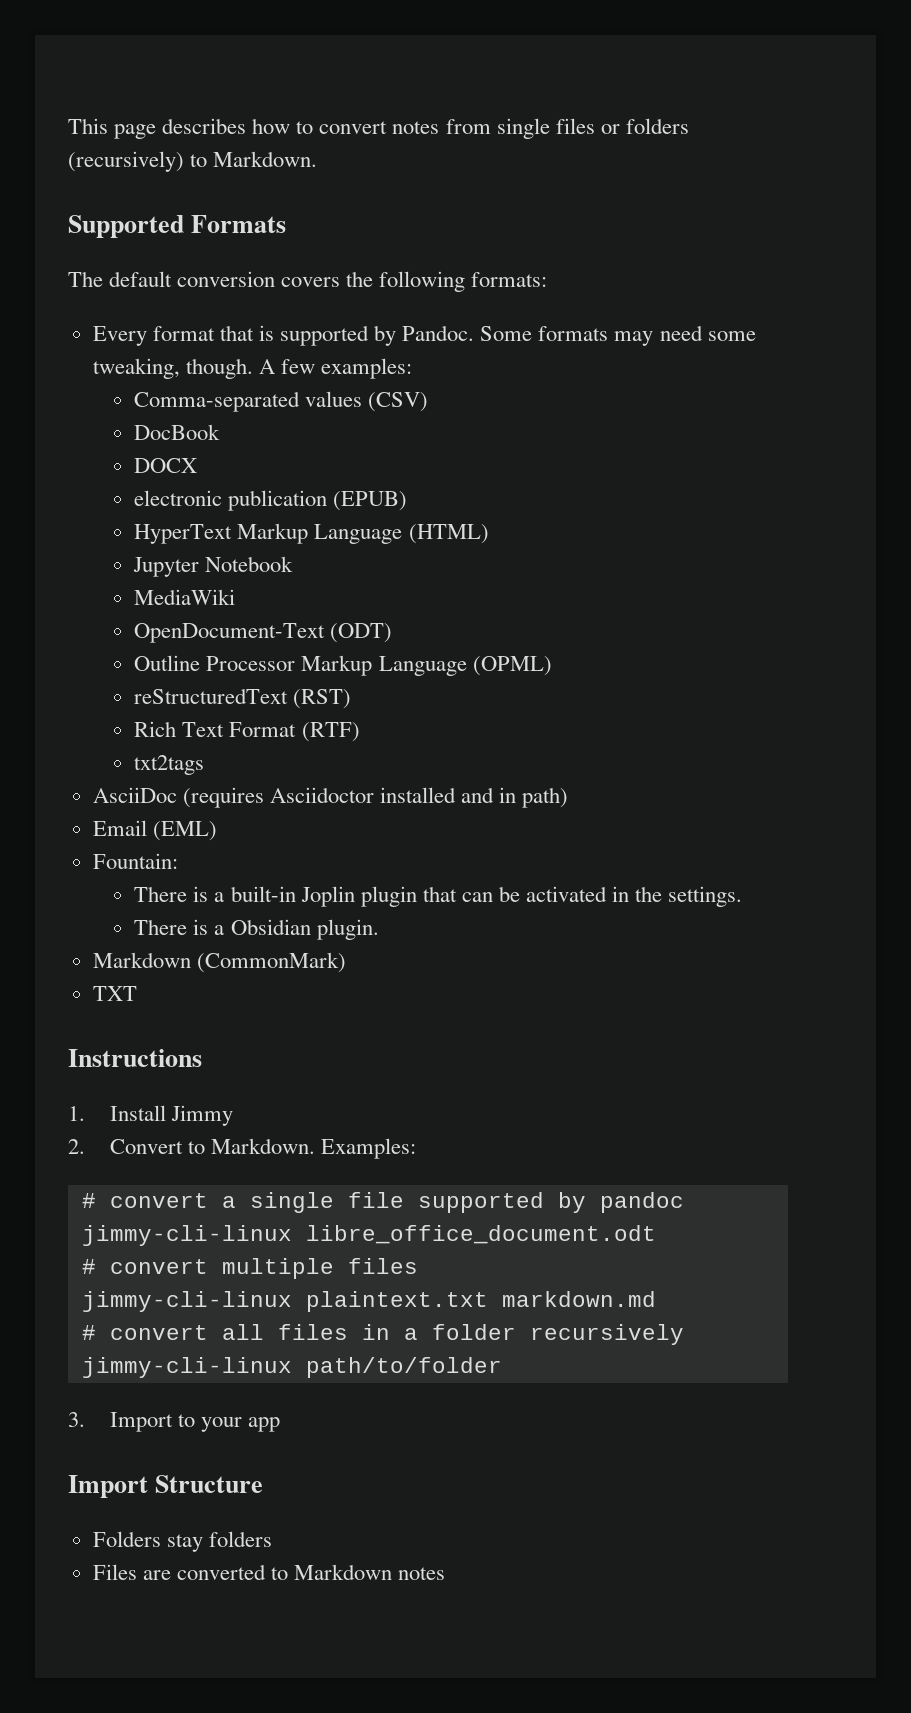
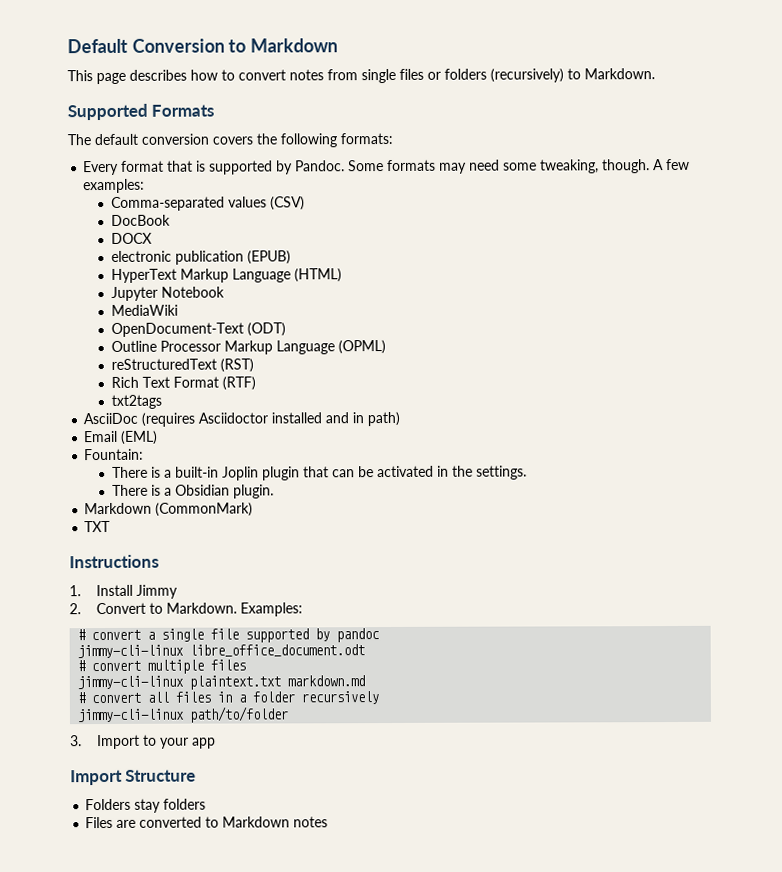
(68, 126) none -> [67,38,339,54] Default Conversion to Markdown //

